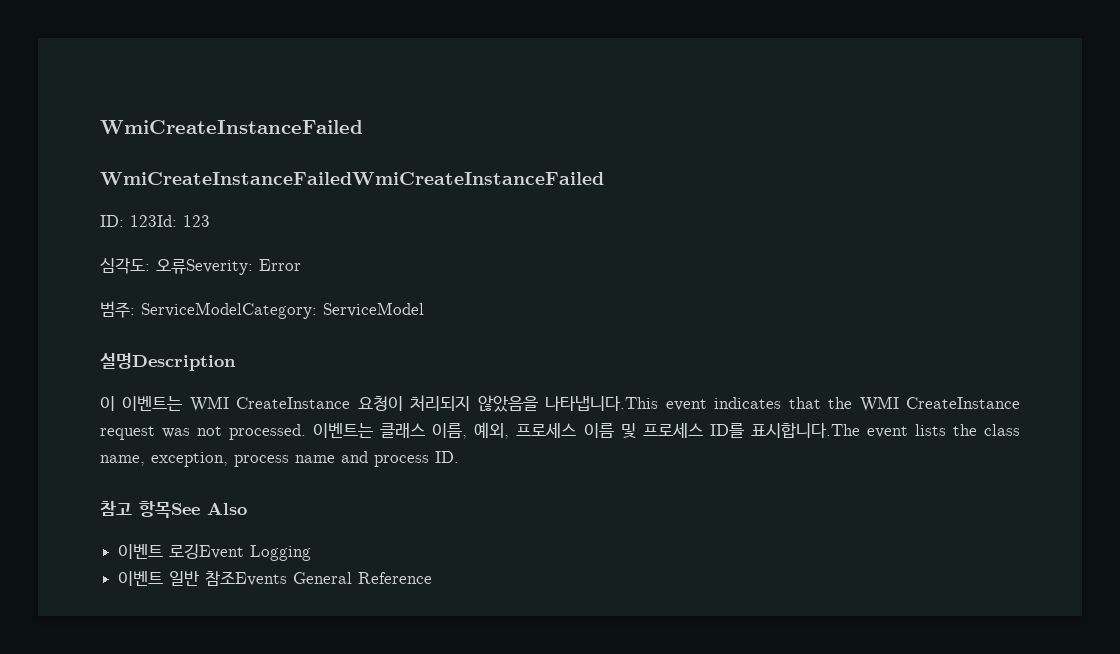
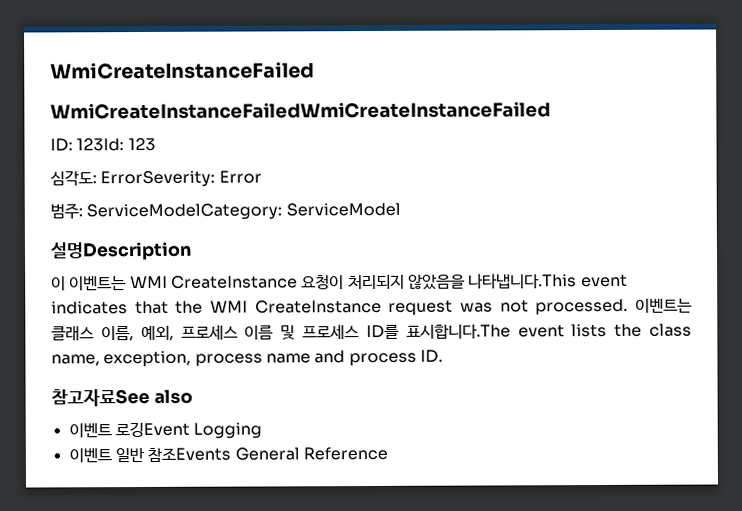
[156,259,253,275] 오류Severity: -> [100,170,216,188] ErrorSeverity:
[100,501,247,518] 참고 항목See Also -> [51,388,193,407] 참고자료See also

